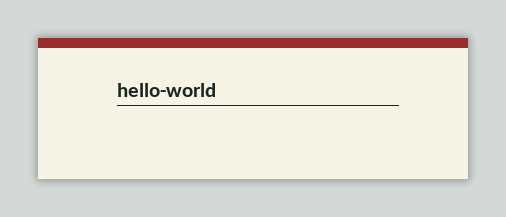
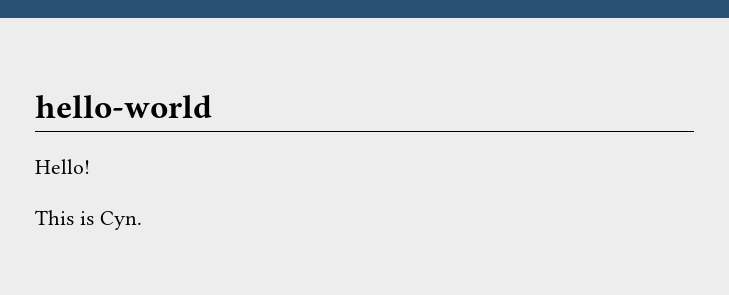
(216, 90) none -> [35,159,90,174] [35,210,142,230] // Hello! // This is Cyn.

